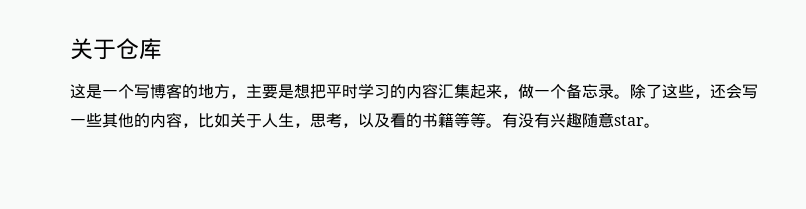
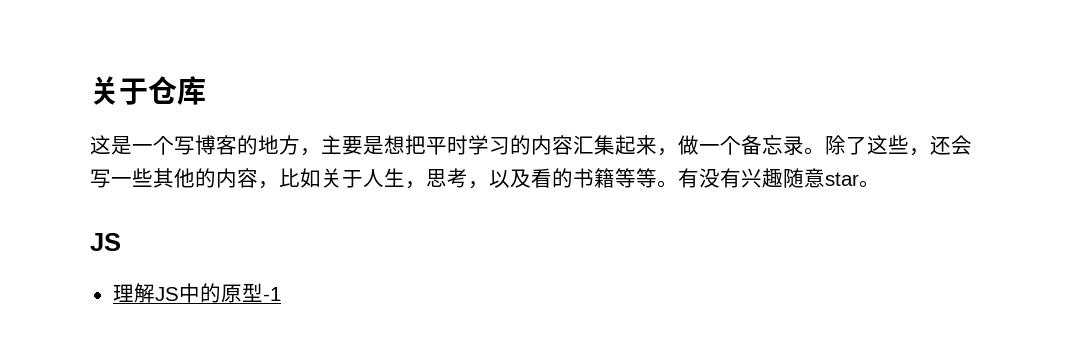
(660, 125) none -> [90,233,121,251] [112,283,281,303] // JS // 理解JS中的原型-1

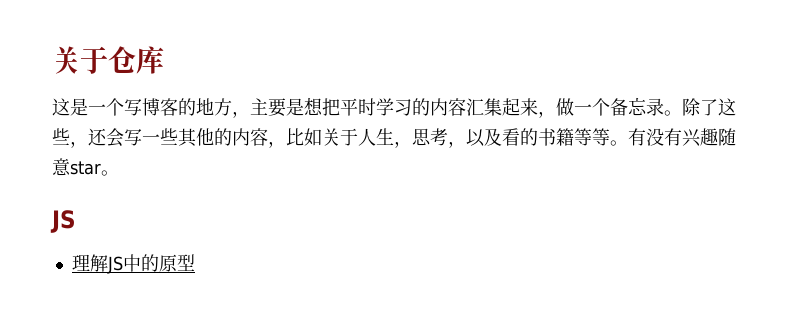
[262,287,281,301] -1 -> (195, 262) none

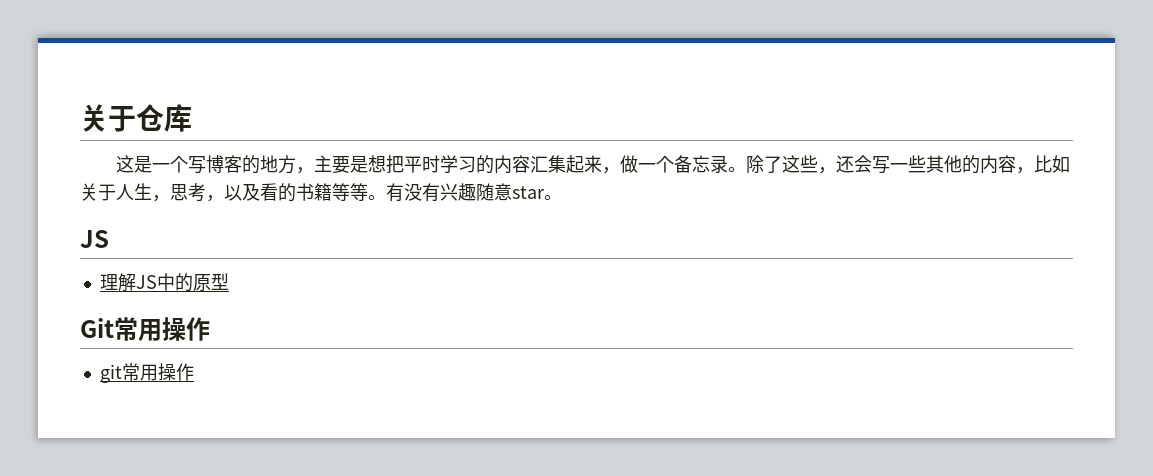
(195, 262) none -> [80,317,210,341] [99,363,194,383] // Git常用操作 // git常用操作

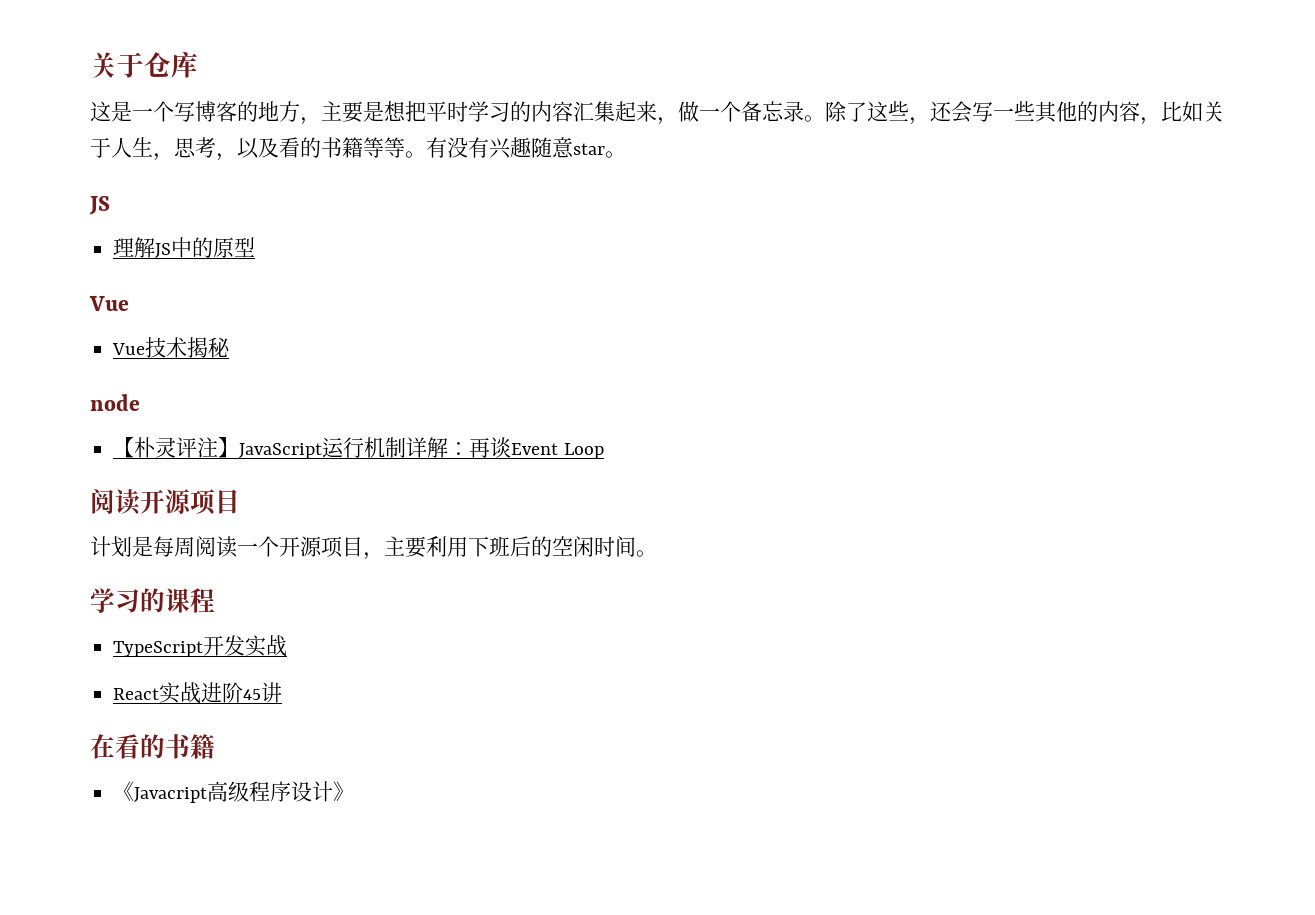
[80,317,210,341] [99,363,194,383] Git常用操作 // git常用操作 -> [89,296,129,311] [112,337,231,358] [90,394,140,411] [113,437,604,459] [90,489,240,515] [90,536,657,560] [90,588,215,613] [113,635,288,657] [113,682,283,704] [90,734,215,759] [113,781,355,803] Vue // Vue技术揭秘 // node // 【朴灵评注】JavaScript运行机制详解：再谈Event Loop // 阅读开源项目 // 计划是每周阅读一个开源项目，主要利用下班后的空闲时间。 // 学习的课程 // TypeScript开发实战 // React实战进阶45讲 // 在看的书籍 // 《Javacript高级程序设计》

